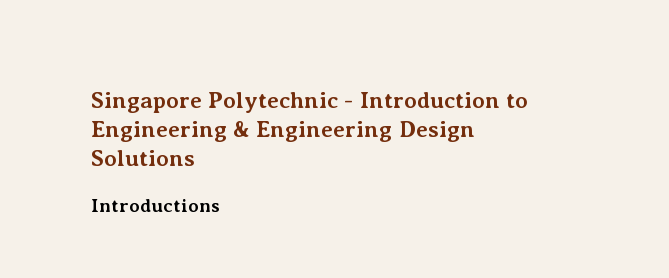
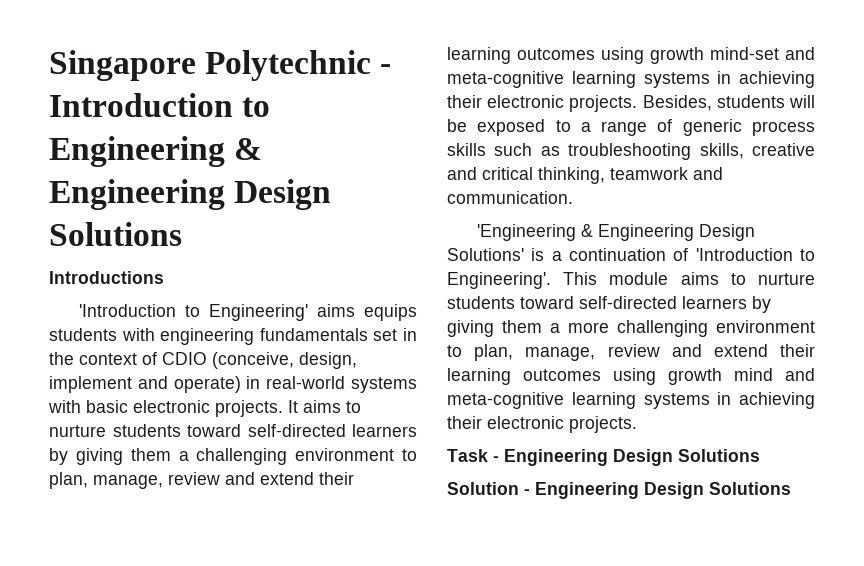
(220, 205) none -> [79,304,417,321] [49,328,417,345] [49,352,357,369] [49,376,418,393] [48,400,361,417] [49,424,417,437] [49,448,417,465] [49,472,354,489] [447,47,815,64] [447,71,815,88] [447,95,815,112] [447,119,815,136] [447,143,815,160] [447,167,723,184] [447,191,573,204] [477,224,756,241] [447,248,815,261] [447,272,815,289] [447,296,771,313] [447,320,815,337] [447,344,815,361] [447,368,815,385] [447,392,815,409] [447,416,637,433] [447,449,760,466] [447,482,791,499] // 'Introduction to Engineering' aims equips students with engineering fundamentals set in the context of CDIO (conceive, design, implement and operate) in real-world systems with basic electronic projects. It aims to nurture students toward self-directed learners by giving them a challenging environment to plan, manage, review and extend their learning outcomes using growth mind-set and meta-cognitive learning systems in achieving their electronic projects. Besides, students will be exposed to a range of generic process skills such as troubleshooting skills, creative and critical thinking, teamwork and communication. // 'Engineering & Engineering Design Solutions' is a continuation of 'Introduction to Engineering'. This module aims to nurture students toward self-directed learners by giving them a more challenging environment to plan, manage, review and extend their learning outcomes using growth mind and meta-cognitive learning systems in achieving their electronic projects. // Task - Engineering Design Solutions // Solution - Engineering Design Solutions

